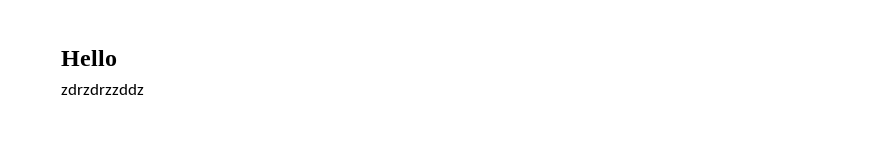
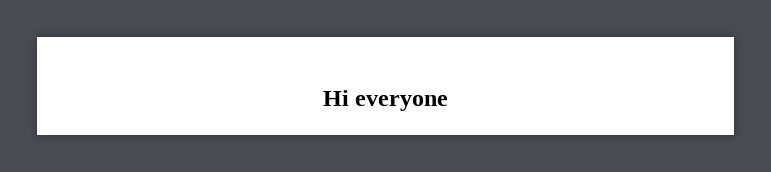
[61,50,117,66] [61,84,144,95] Hello // zdrzdrzzddz -> [322,90,449,111] Hi everyone

